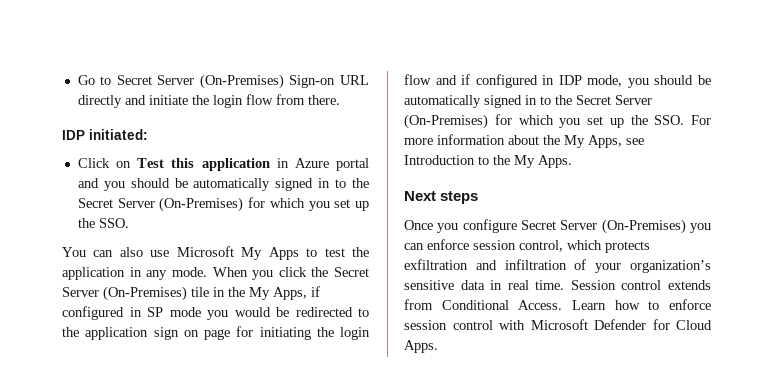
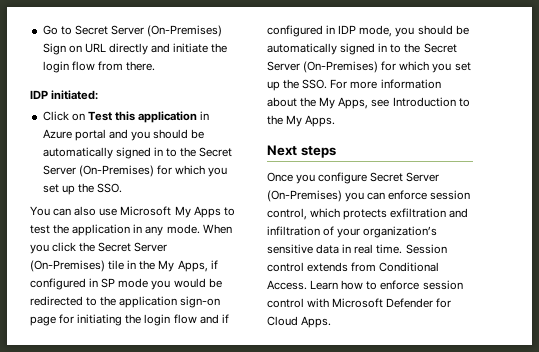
[289,75,336,88] Sign-on -> [42,43,82,55] Sign on
[153,327,199,340] sign on -> [180,296,221,308] sign-on

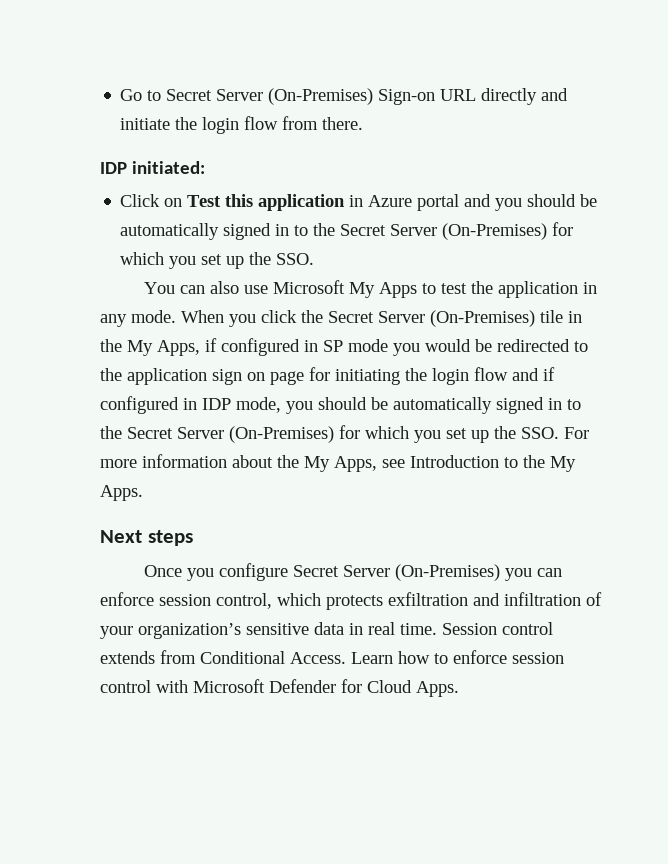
[42,43,82,55] Sign on -> [378,89,436,105] Sign-on
[180,296,221,308] sign-on -> [212,369,265,385] sign on

